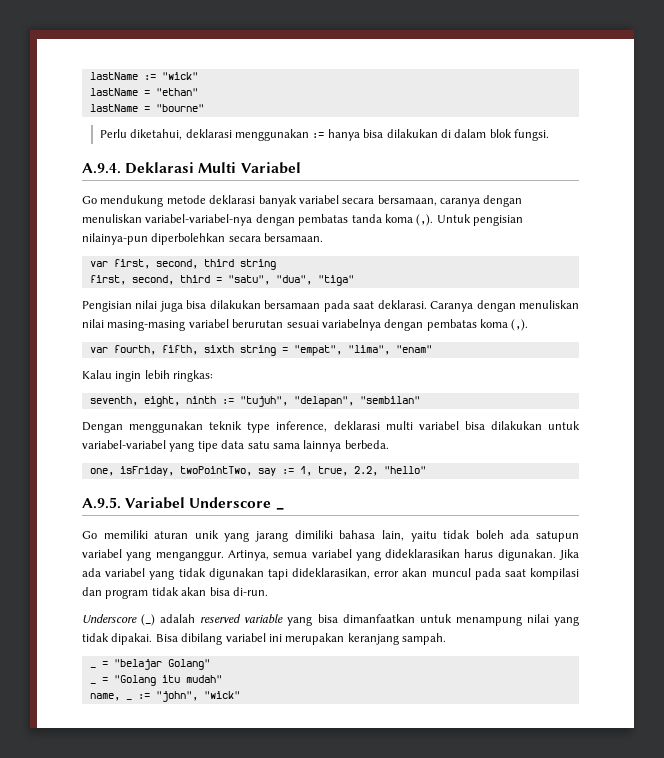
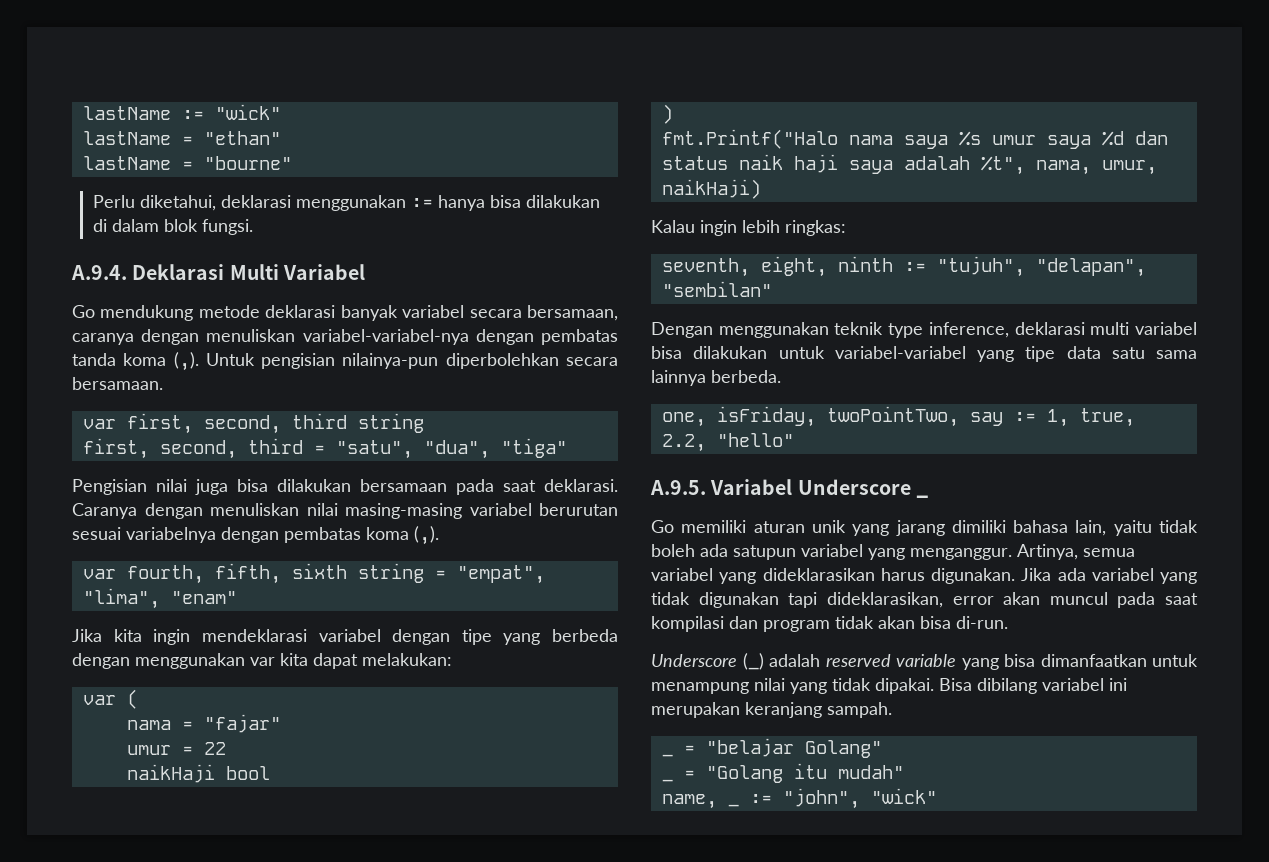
(432, 349) none -> [72,629,618,645] [72,653,452,669] [82,689,138,709] [126,714,281,733] [126,742,226,755] [126,764,270,783] [661,104,673,124] [661,129,1168,149] [661,154,1157,175] [661,179,761,199] // Jika kita ingin mendeklarasi variabel dengan tipe yang berbeda dengan menggunakan var kita dapat melakukan: // var ( // nama = "fajar" // umur = 22 // naikHaji bool // ) // fmt.Printf("Halo nama saya %s umur saya %d dan status naik haji saya adalah %t", nama, umur, naikHaji)

